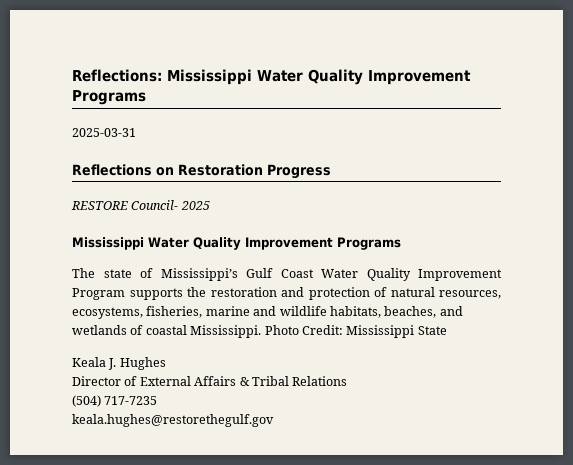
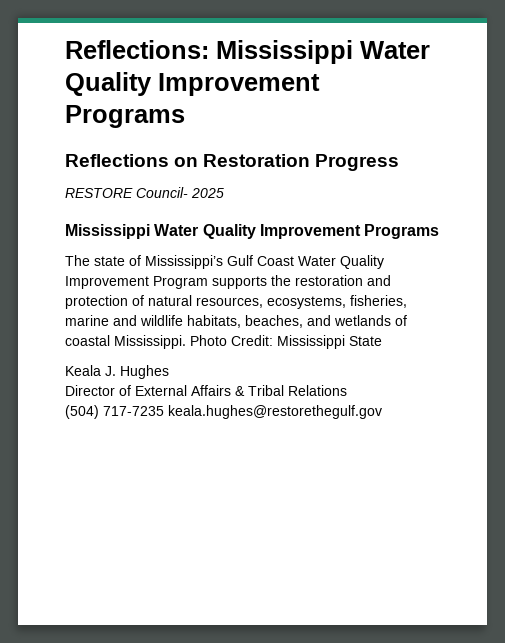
[72,128,136,137] // 2025-03-31 -> (185, 116) none
(158, 400) // -> (164, 411) none

